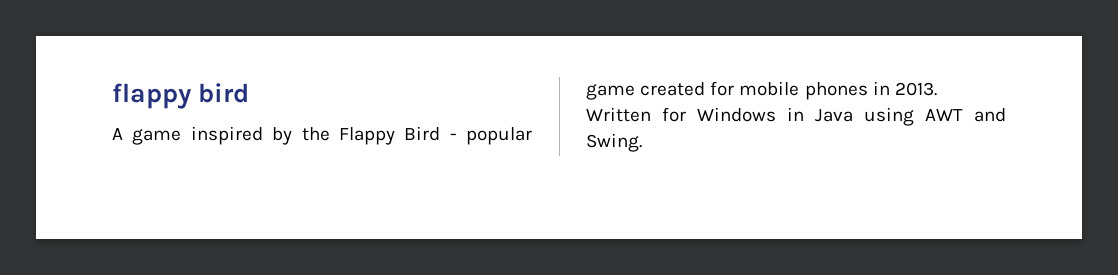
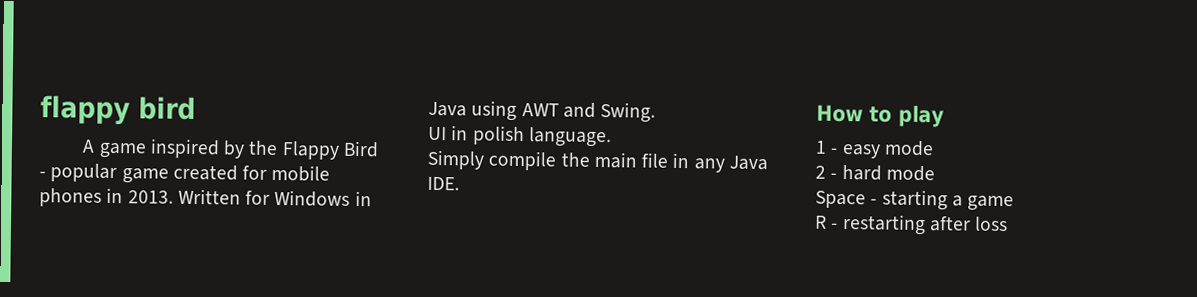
(642, 142) none -> [428,125,612,148] [427,149,768,173] [427,176,460,191] [816,104,944,128] [815,140,934,159] [815,165,935,182] [815,189,1015,212] [815,214,1009,236] // UI in polish language. // Simply compile the main file in any Java IDE. // How to play // 1 - easy mode // 2 - hard mode // Space - starting a game // R - restarting after loss

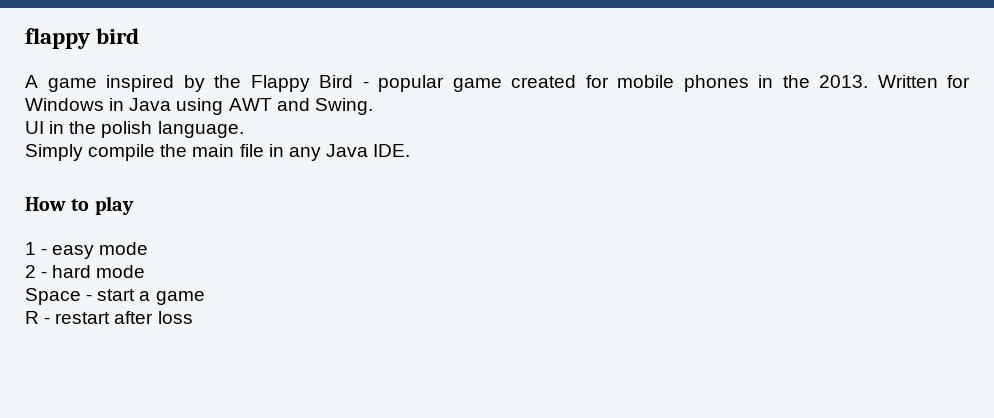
(124, 195) none -> [782,75,810,88] the
(469, 133) none -> [69,121,97,134] the
[881,189,948,211] starting -> [97,289,136,301] start
[841,214,926,236] restarting -> [55,312,111,324] restart

